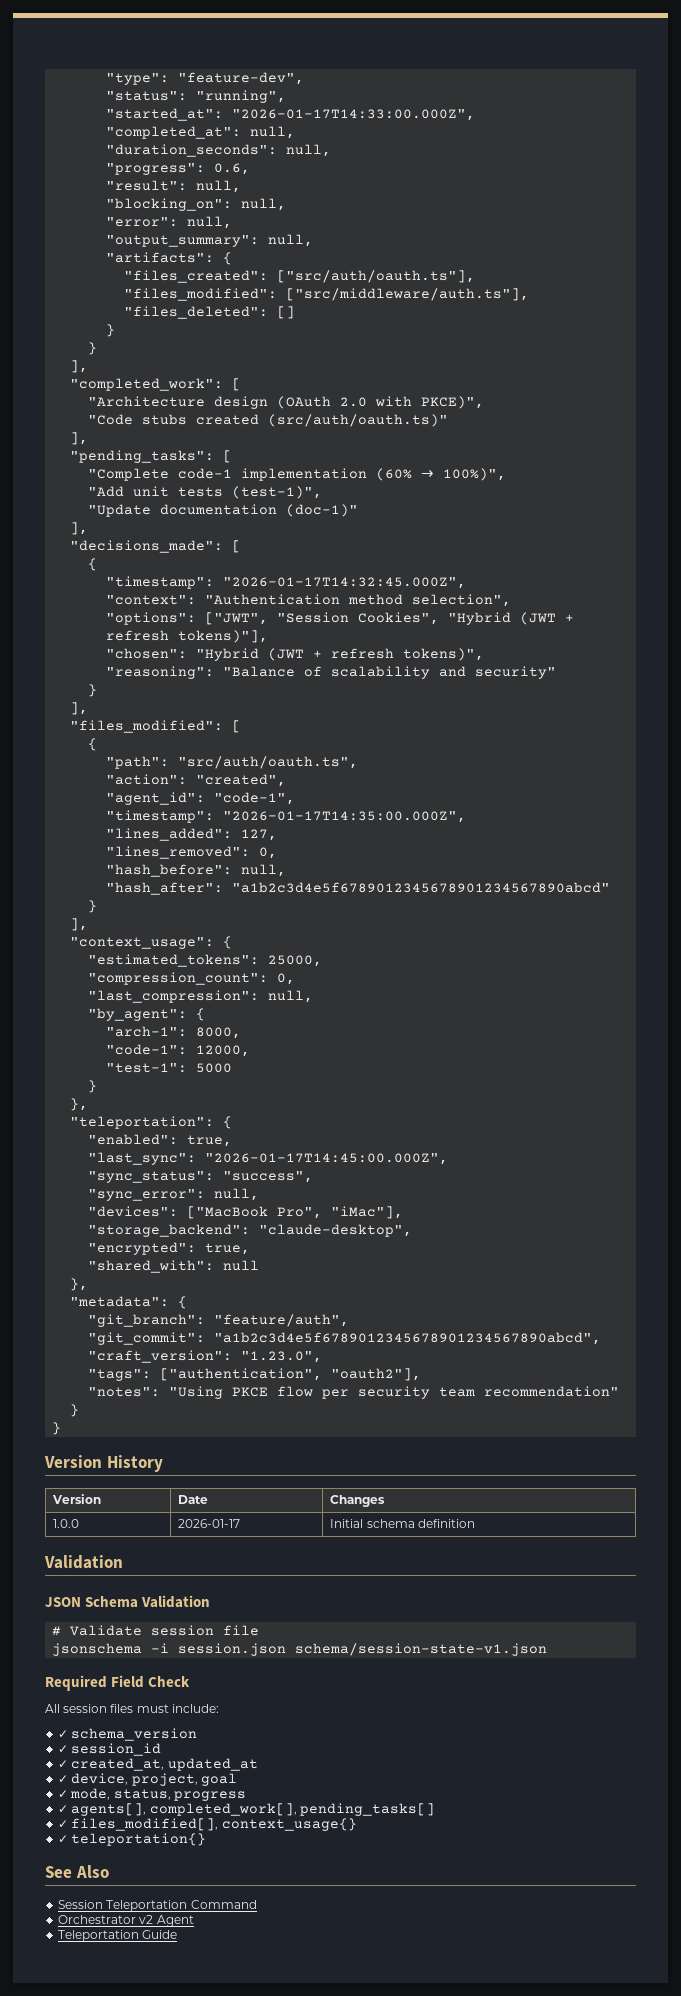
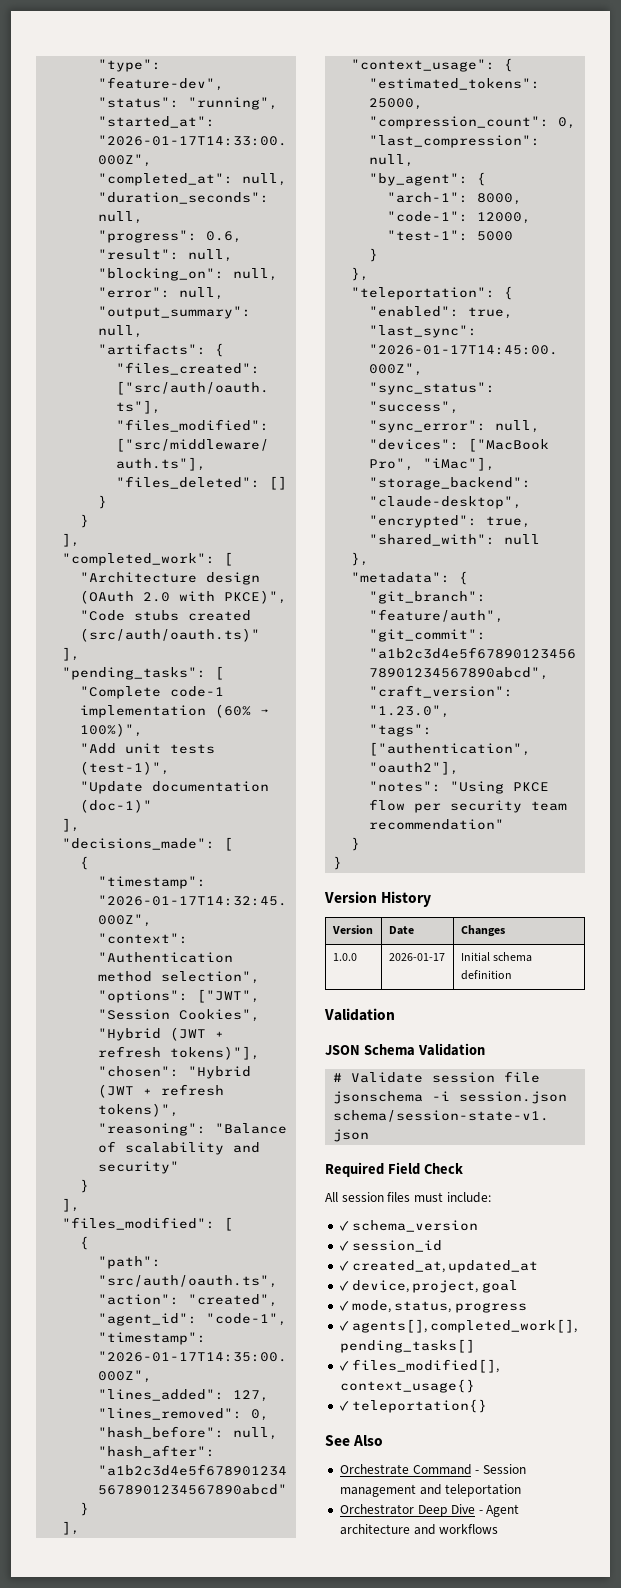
[58,1900,257,1912] [58,1915,194,1927] [58,1930,178,1942] Session Teleportation Command // Orchestrator v2 Agent // Teleportation Guide -> [339,1464,526,1475] [339,1484,522,1497] [339,1504,520,1517] [339,1524,499,1535] Orchestrate Command - Session management and teleportation // Orchestrator Deep Dive - Agent architecture and workflows

